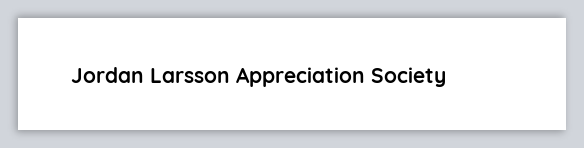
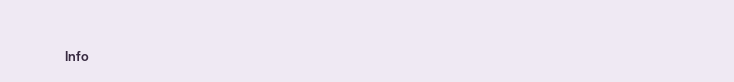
[71,67,446,87] Jordan Larsson Appreciation Society -> [65,51,89,61] Info

